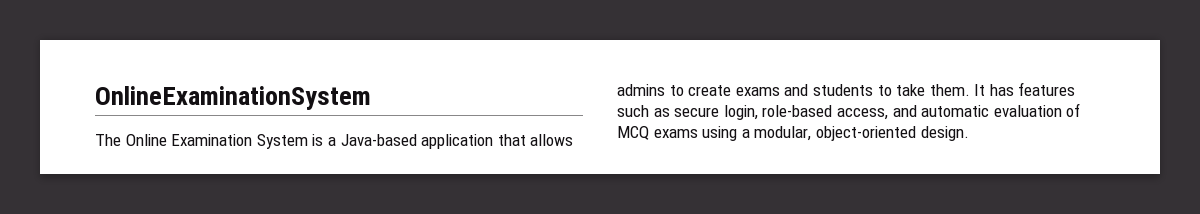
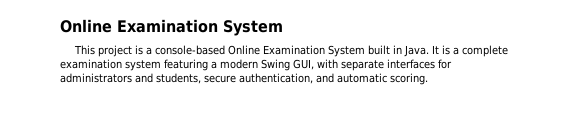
[95,86,371,110] [95,134,574,149] [617,82,1076,96] [617,103,1081,120] [617,126,969,141] OnlineExaminationSystem // The Online Examination System is a Java-based application that allows admins to create exams and students to take them. It has features such as secure login, role-based access, and automatic evaluation of MCQ exams using a modular, object-oriented design. -> [60,19,283,36] [74,45,509,57] [60,59,452,71] [60,73,428,85] Online Examination System // This project is a console-based Online Examination System built in Java. It is a complete examination system featuring a modern Swing GUI, with separate interfaces for administrators and students, secure authentication, and automatic scoring.

